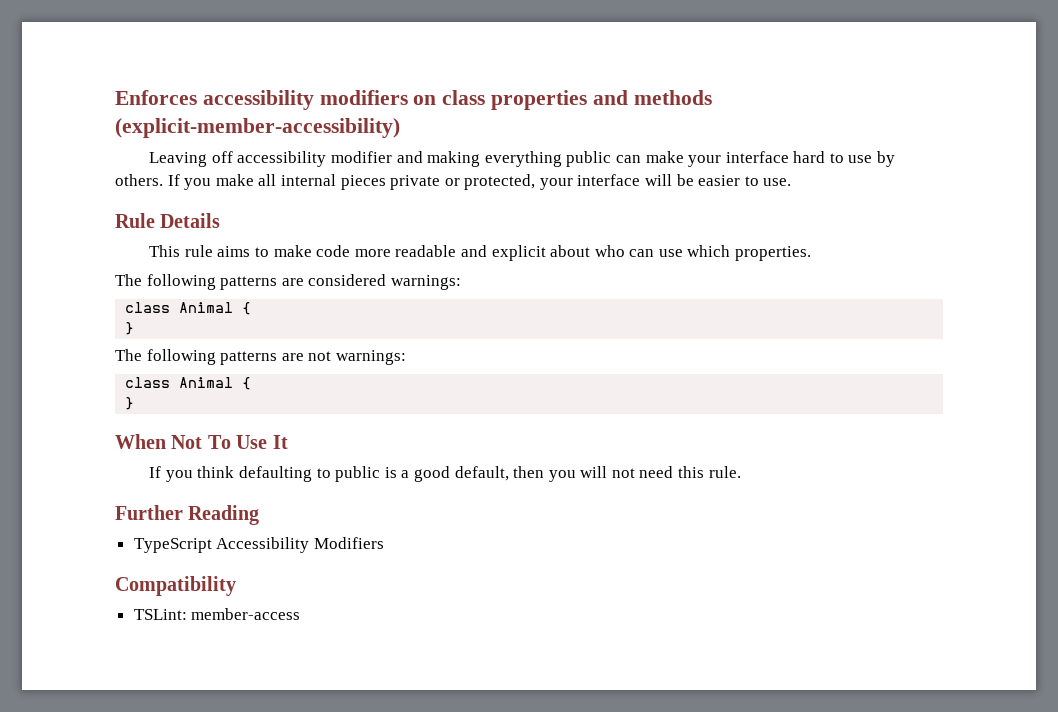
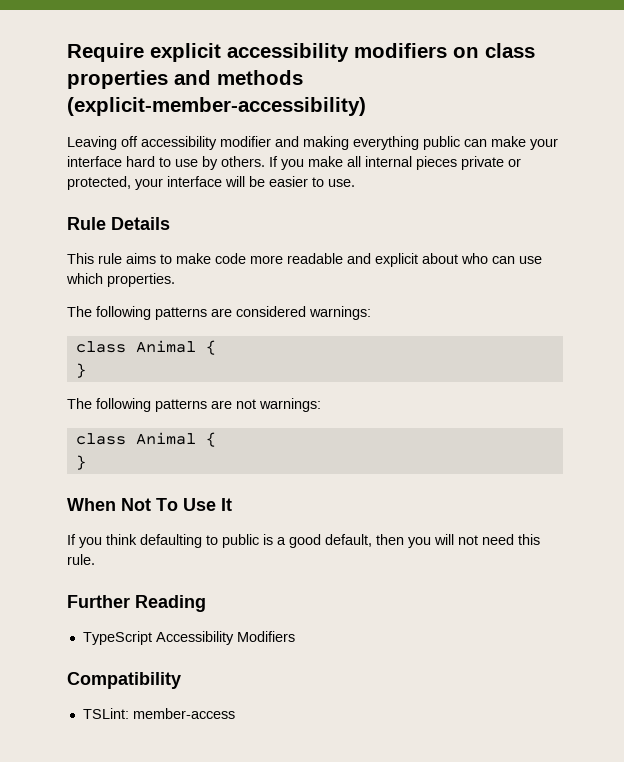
[115,90,197,105] Enforces -> [67,43,221,62] Require explicit

